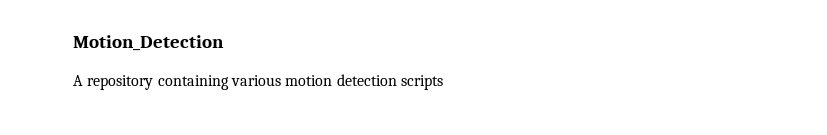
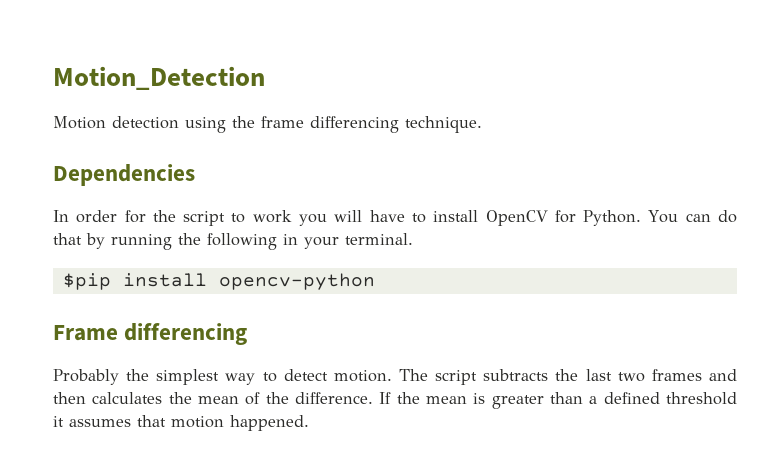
[73,74,443,90] A repository containing various motion detection scripts -> [53,116,482,133] [53,164,195,186] [53,210,737,226] [53,233,413,250] [62,273,375,290] [53,323,248,345] [53,369,737,385] [53,392,738,409] [53,415,309,431] Motion detection using the frame differencing technique. // Dependencies // In order for the script to work you will have to install OpenCV for Python. You can do that by running the following in your terminal. // $pip install opencv-python // Frame differencing // Probably the simplest way to detect motion. The script subtracts the last two frames and then calculates the mean of the difference. If the mean is greater than a defined threshold it assumes that motion happened.

